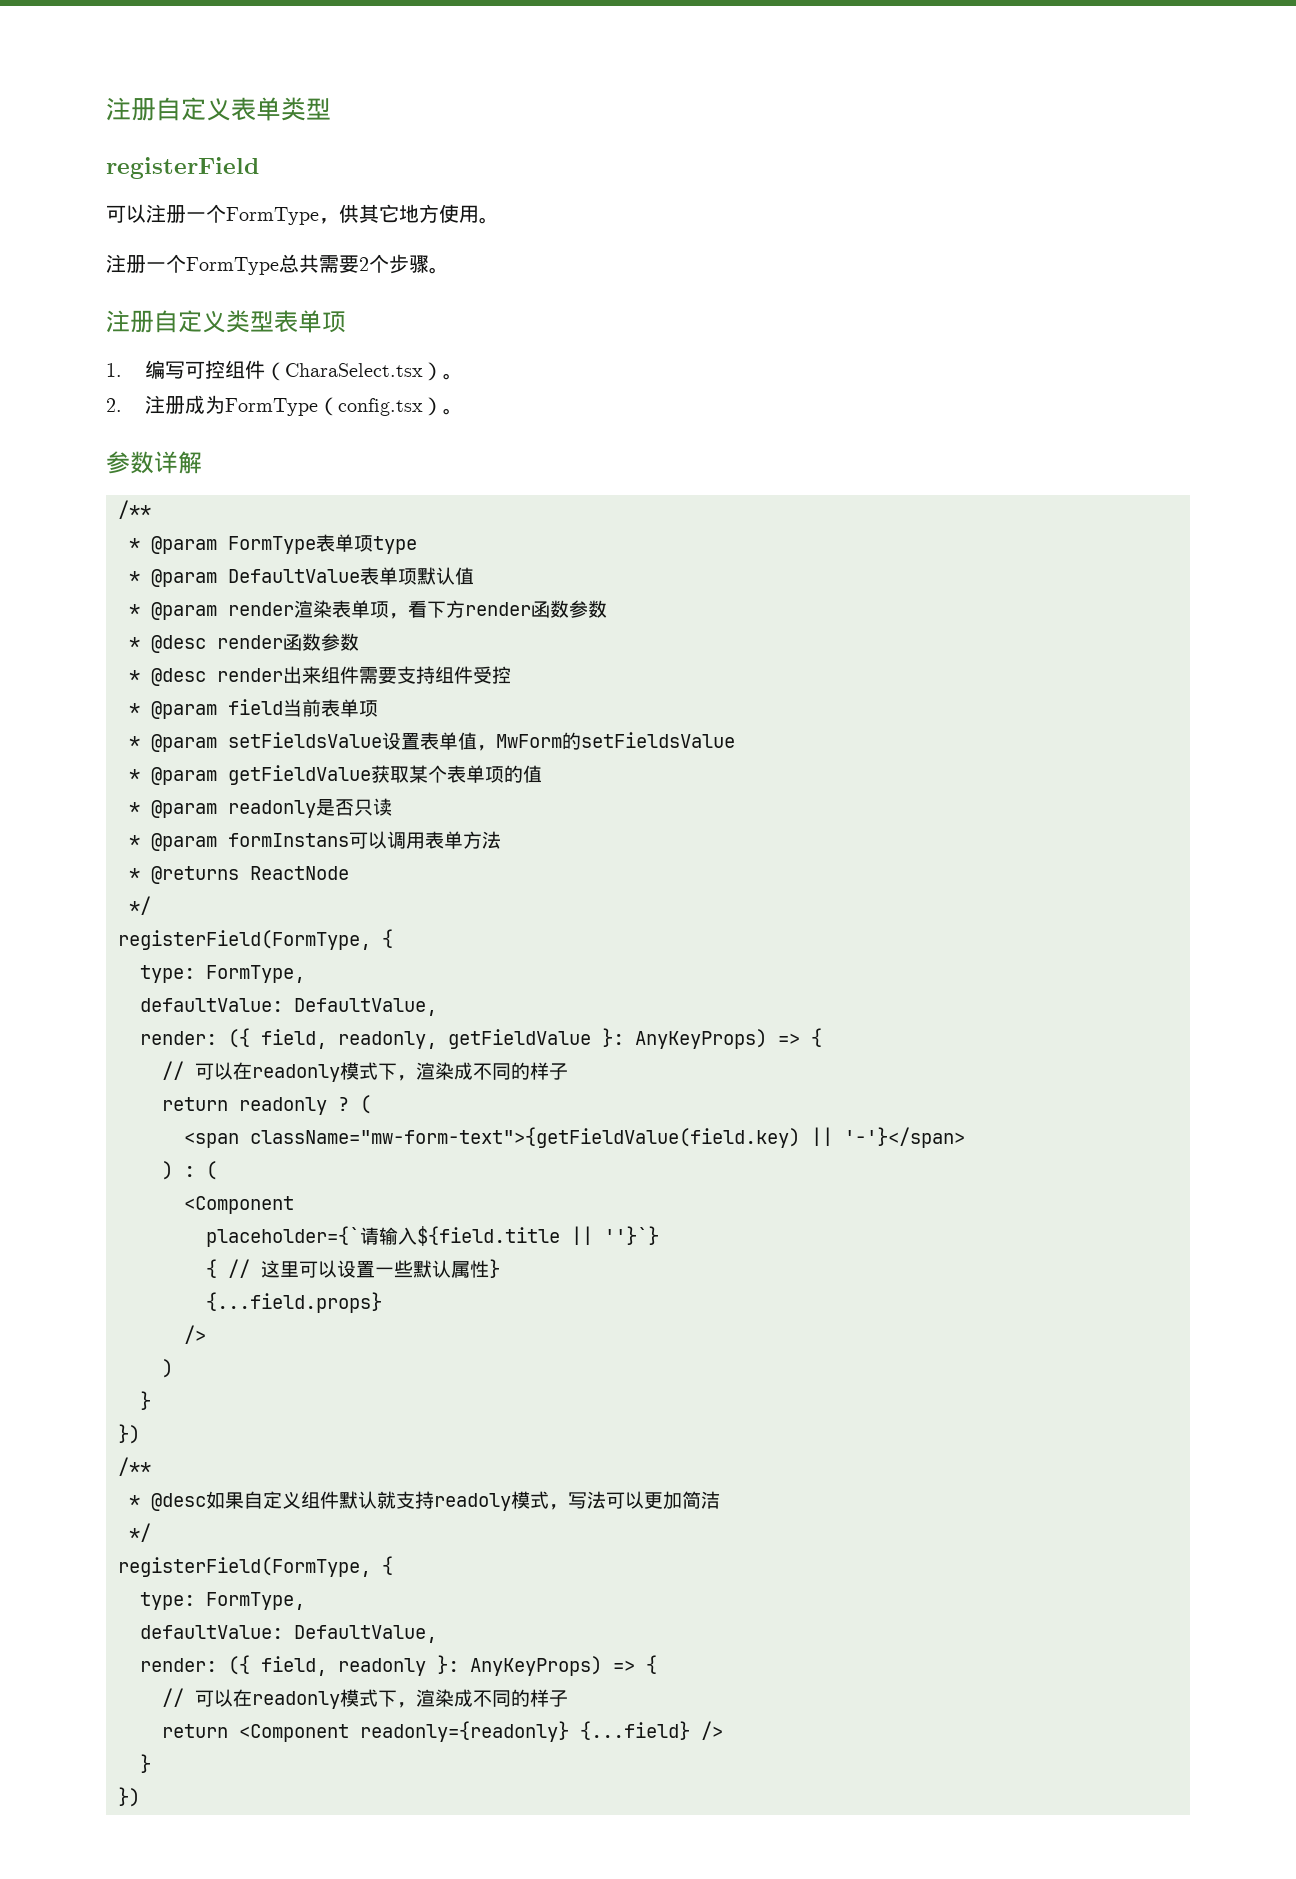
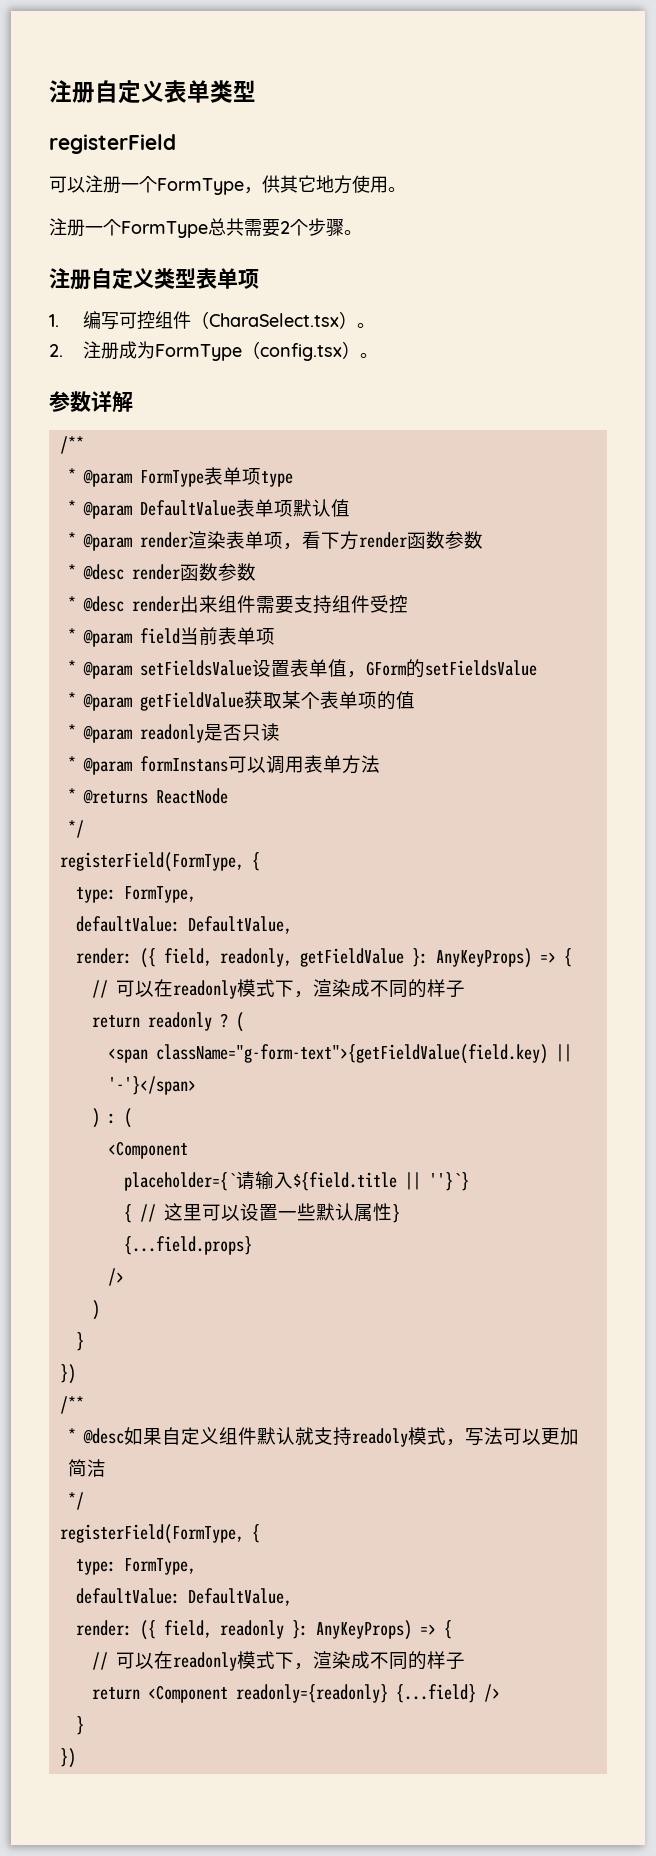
[496,734,562,748] MwForm -> [365,661,406,676] GForm
[250,1127,800,1148] className="mw-form-text">{getFieldValue(field.key) -> [155,1044,548,1064] className="g-form-text">{getFieldValue(field.key)

